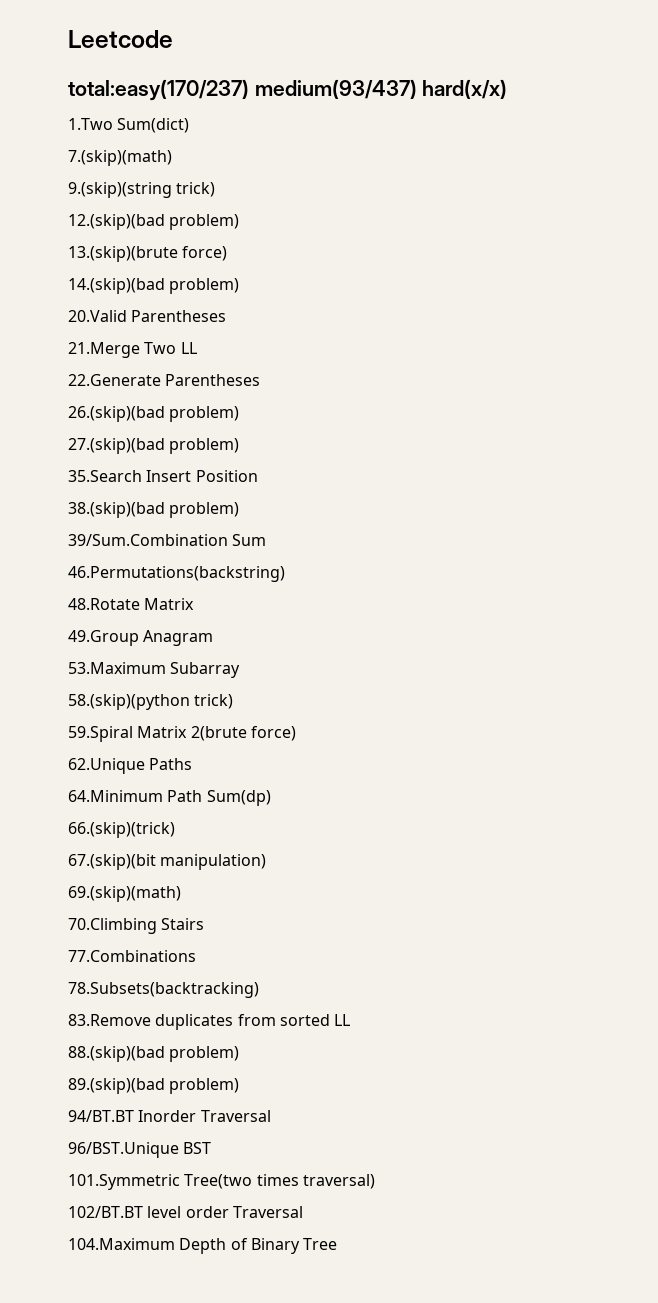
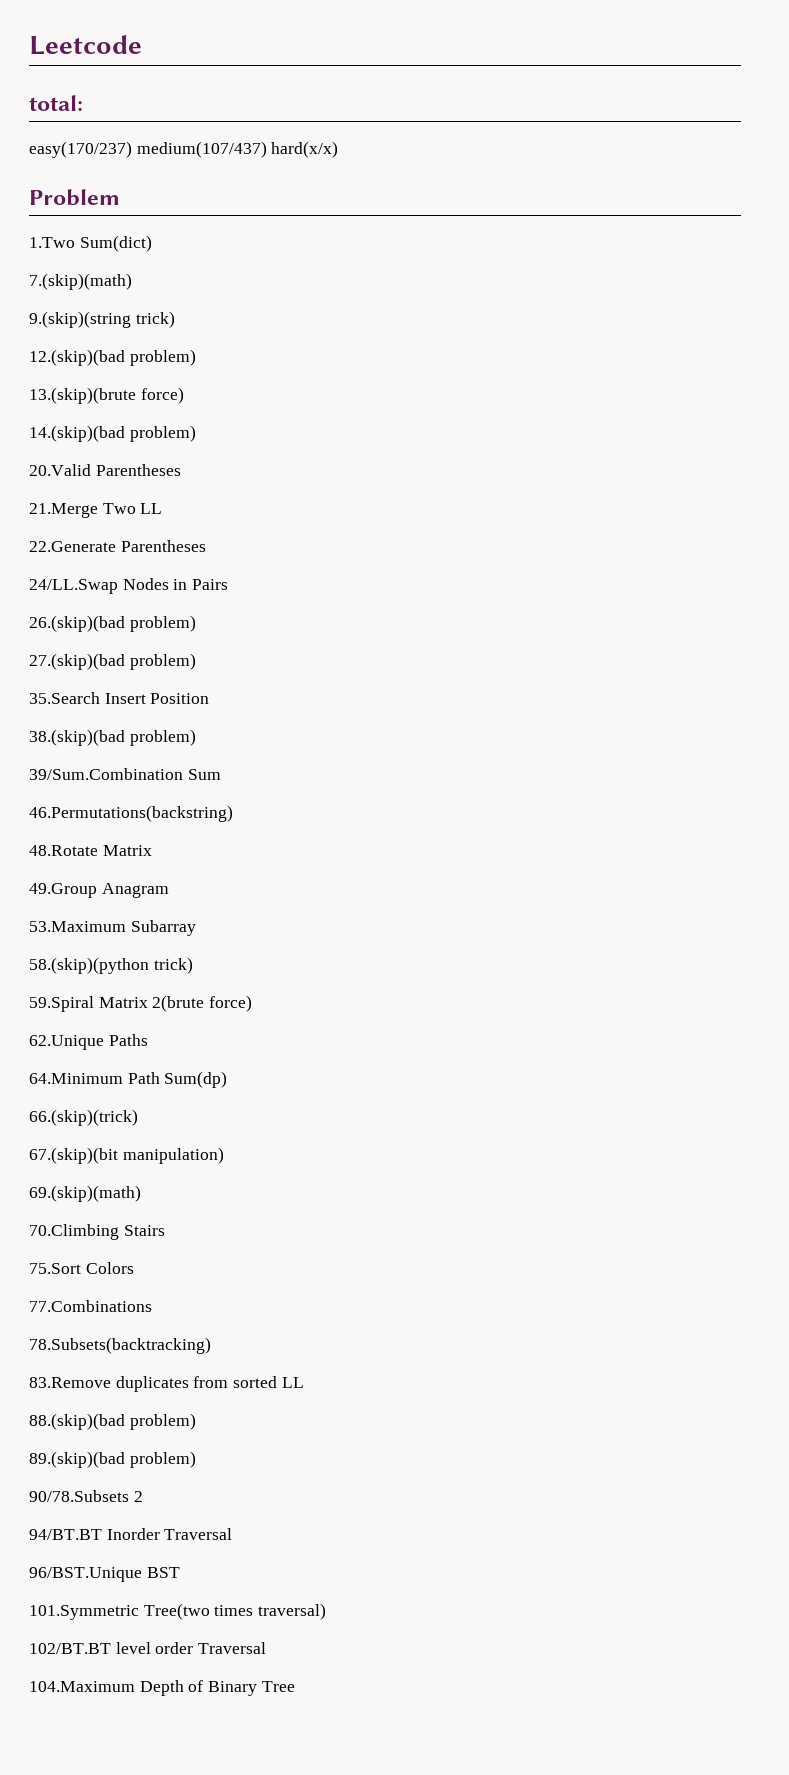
[68,79,417,101] total:easy(170/237) medium(93/437) -> [29,95,83,111] [29,141,267,158] total: // easy(170/237) medium(107/437)
(508, 89) none -> [29,189,120,206] // Problem
(261, 380) none -> [29,578,229,594] // 24/LL.Swap Nodes in Pairs
(205, 924) none -> [29,1262,134,1274] // 75.Sort Colors
(240, 1086) none -> [29,1490,143,1502] // 90/78.Subsets 2

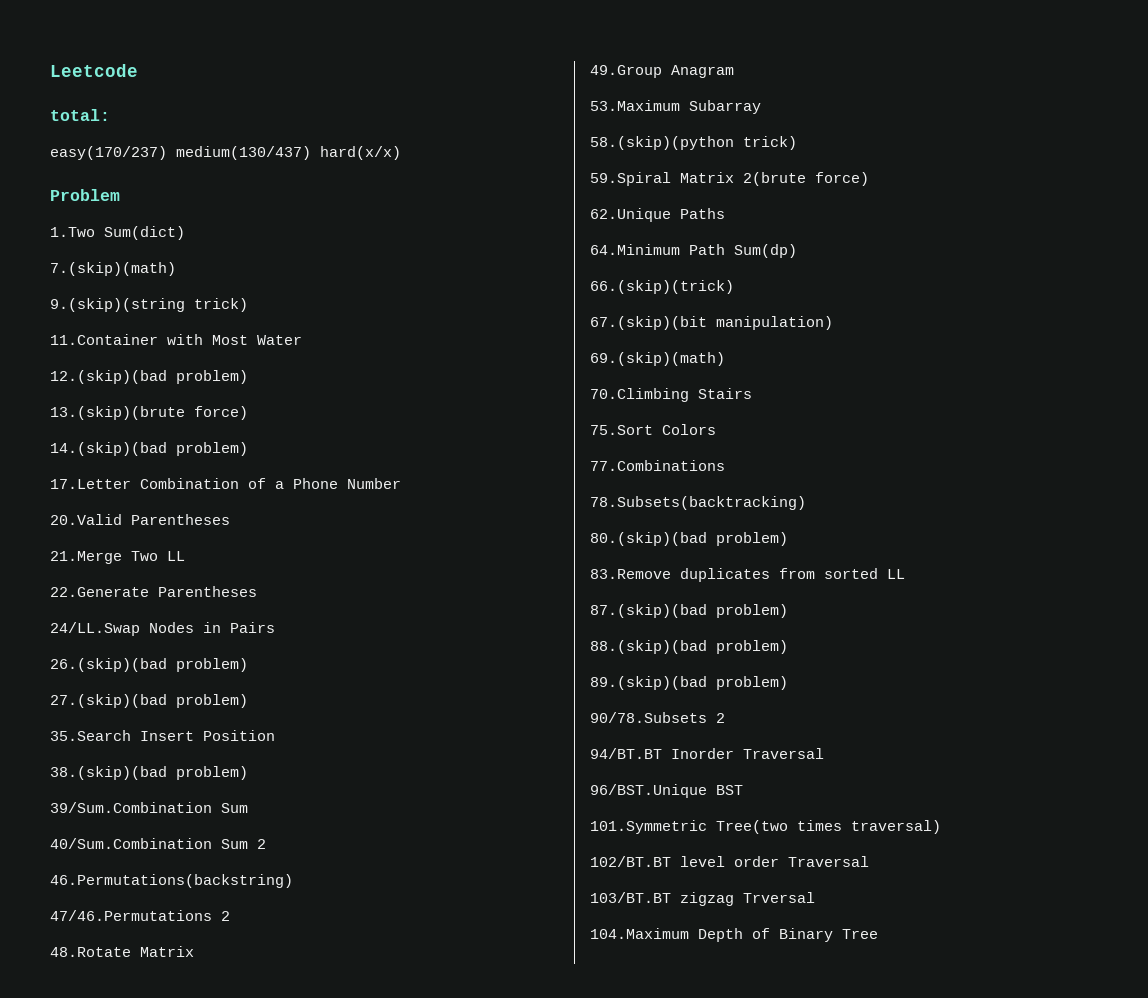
[136,141,267,158] medium(107/437) -> [176,146,311,160] medium(130/437)
(175, 319) none -> [50,334,302,345] // 11.Container with Most Water
(196, 433) none -> [50,478,401,489] // 17.Letter Combination of a Phone Number
(221, 774) none -> [50,838,266,849] // 40/Sum.Combination Sum 2
(233, 813) none -> [50,910,230,921] // 47/46.Permutations 2
(211, 1345) none -> [590,532,788,546] // 80.(skip)(bad problem)
(304, 1382) none -> [590,604,788,618] // 87.(skip)(bad problem)
(267, 1648) none -> [590,892,815,906] // 103/BT.BT zigzag Trversal

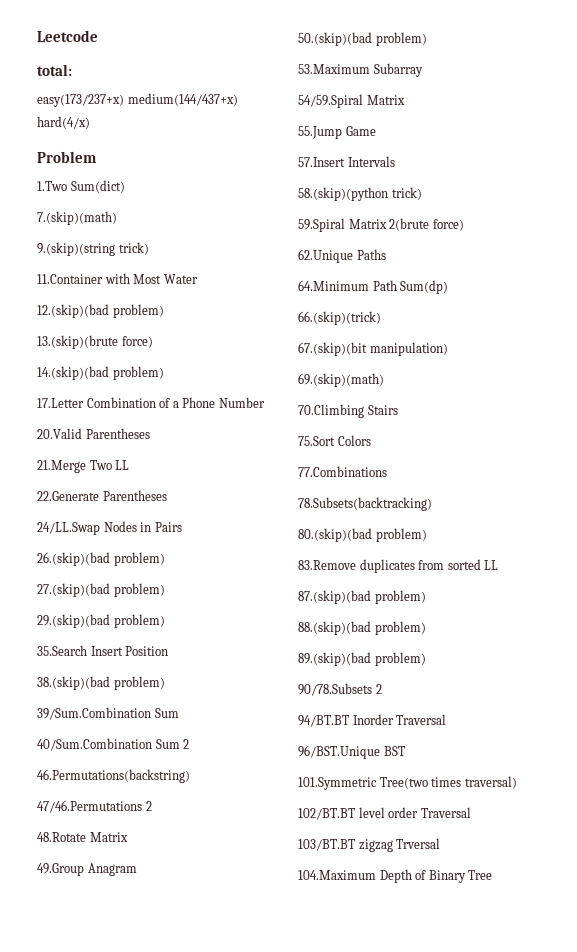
[50,146,401,160] easy(170/237) medium(130/437) hard(x/x) -> [37,93,238,107] [37,116,90,129] easy(173/237+x) medium(144/437+x) hard(4/x)
(248, 701) none -> [37,614,165,628] // 29.(skip)(bad problem)
(734, 71) none -> [298,32,427,46] // 50.(skip)(bad problem)
(761, 107) none -> [298,94,405,108] [298,126,376,139] [298,156,395,167] // 54/59.Spiral Matrix // 55.Jump Game // 57.Insert Intervals

